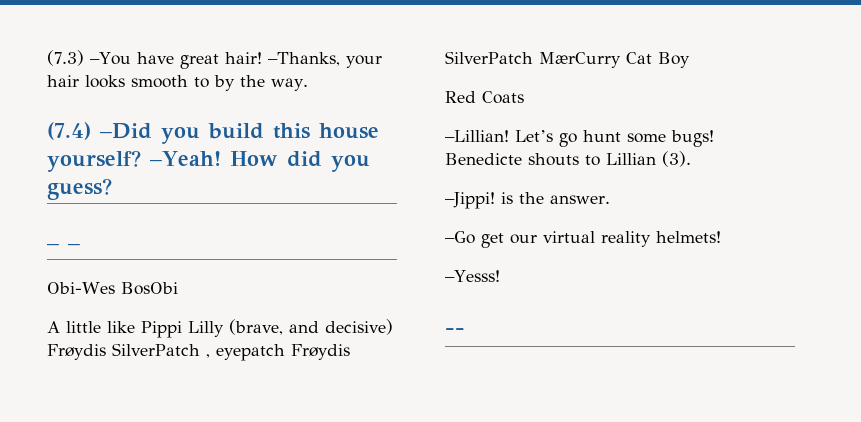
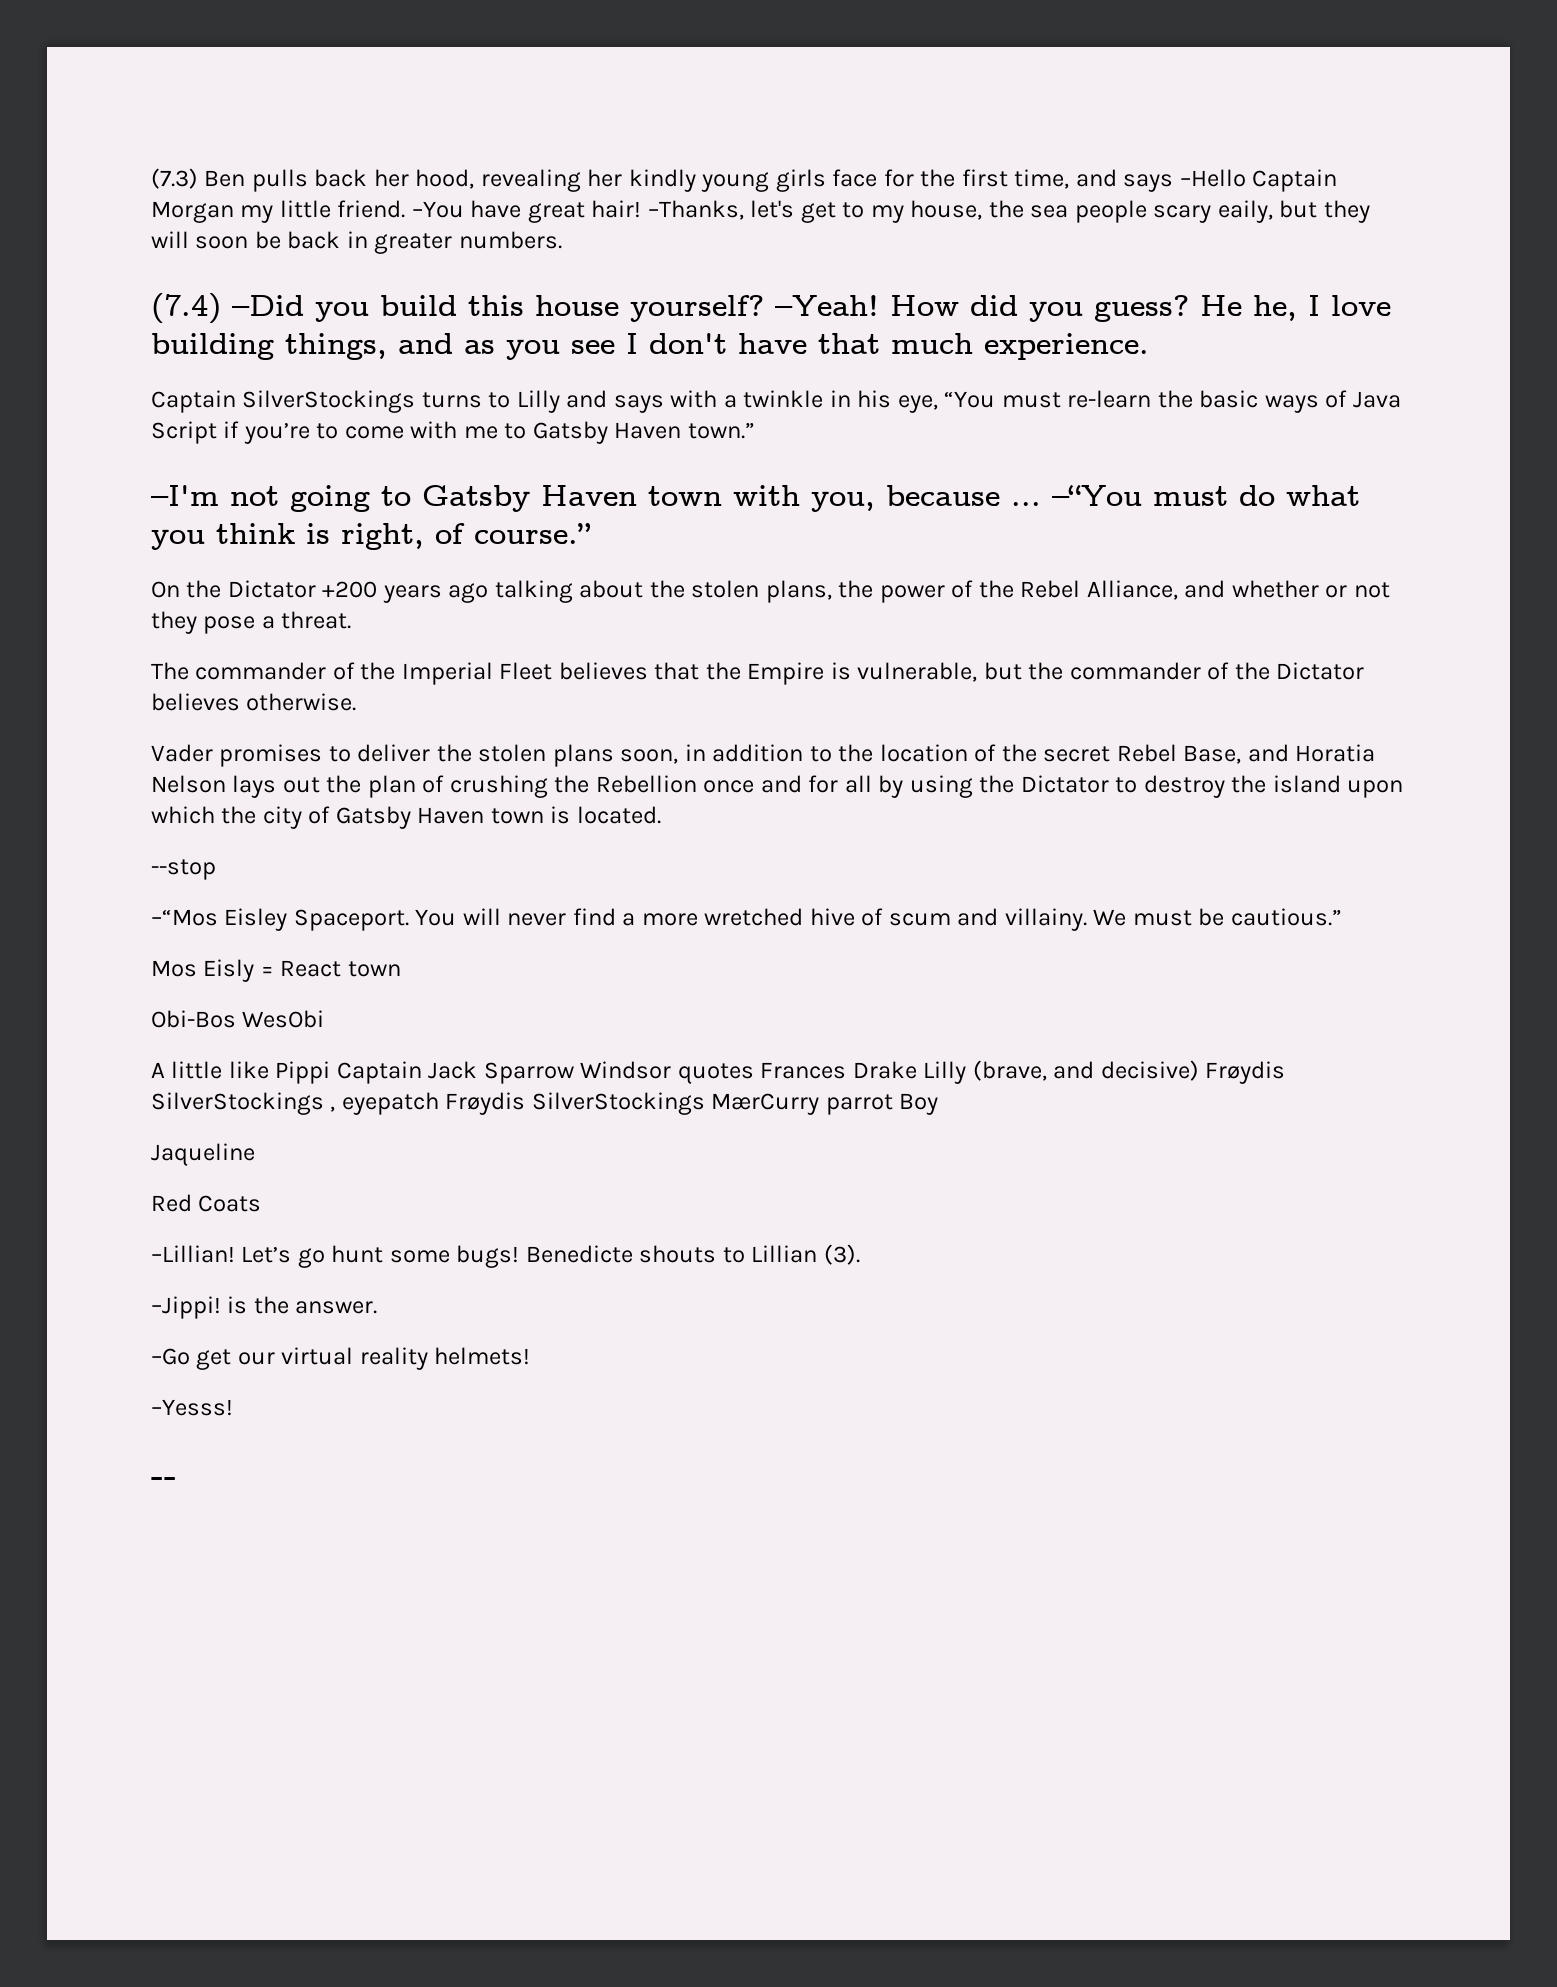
(84, 58) none -> [204,169,1338,192] [151,200,406,223] Ben pulls back her hood, revealing her kindly young girls face for the first time, and says –Hello Captain Morgan my little friend.
[345,55,382,68] [47,75,308,91] your hair looks smooth to by the way. -> [750,200,1370,223] [151,231,562,254] let's get to my house, the sea people scary eaily, but they will soon be back in greater numbers.
[47,244,80,250] [47,282,178,295] [47,321,182,338] // – – // Obi-Wes BosObi // A little like Pippi -> [1200,295,1391,321] [151,333,1149,360] [151,390,1401,413] [151,421,755,444] [151,485,1360,512] [151,523,591,550] [151,580,1390,603] [151,611,352,634] [151,662,1365,685] [151,693,357,711] [151,744,1376,767] [151,775,1404,798] [151,806,661,829] [151,859,216,880] [151,908,1342,931] [151,959,401,982] [151,1010,325,1028] [151,1061,917,1084] He he, I love building things, and as you see I don't have that much experience. // Captain SilverStockings turns to Lilly and says with a twinkle in his eye, “You must re-learn the basic ways of Java Script if you’re to come with me to Gatsby Haven town.” // –I'm not going to Gatsby Haven town with you, because ... –“You must do what you think is right, of course.” // On the Dictator +200 years ago talking about the stolen plans, the power of the Rebel Alliance, and whether or not they pose a threat. // The commander of the Imperial Fleet believes that the Empire is vulnerable, but the commander of the Dictator believes otherwise. // Vader promises to deliver the stolen plans soon, in addition to the location of the secret Rebel Base, and Horatia Nelson lays out the plan of crushing the Rebellion once and for all by using the Dictator to destroy the island upon which the city of Gatsby Haven town is located. // --stop // –“Mos Eisley Spaceport. You will never find a more wretched hive of scum and villainy. We must be cautious.” // Mos Eisly = React town // Obi-Bos WesObi // A little like Pippi Captain Jack Sparrow Windsor quotes Frances Drake
[112,343,200,356] SilverPatch -> [151,1092,324,1115] SilverStockings
[445,51,652,68] SilverPatch MærCurry Cat -> [531,1092,893,1115] SilverStockings MærCurry parrot
(690, 60) none -> [151,1143,255,1166] // Jaqueline

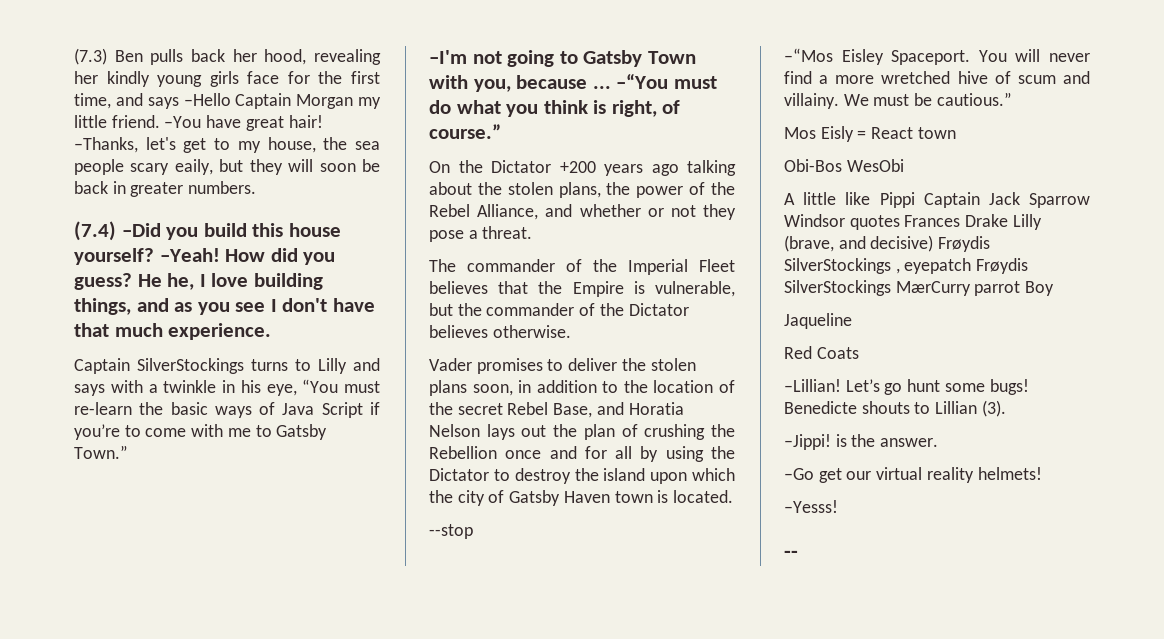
[614,422,755,439] Haven town.” -> [74,445,128,459] Town.”
[541,485,722,506] Haven town -> [647,51,696,64] Town

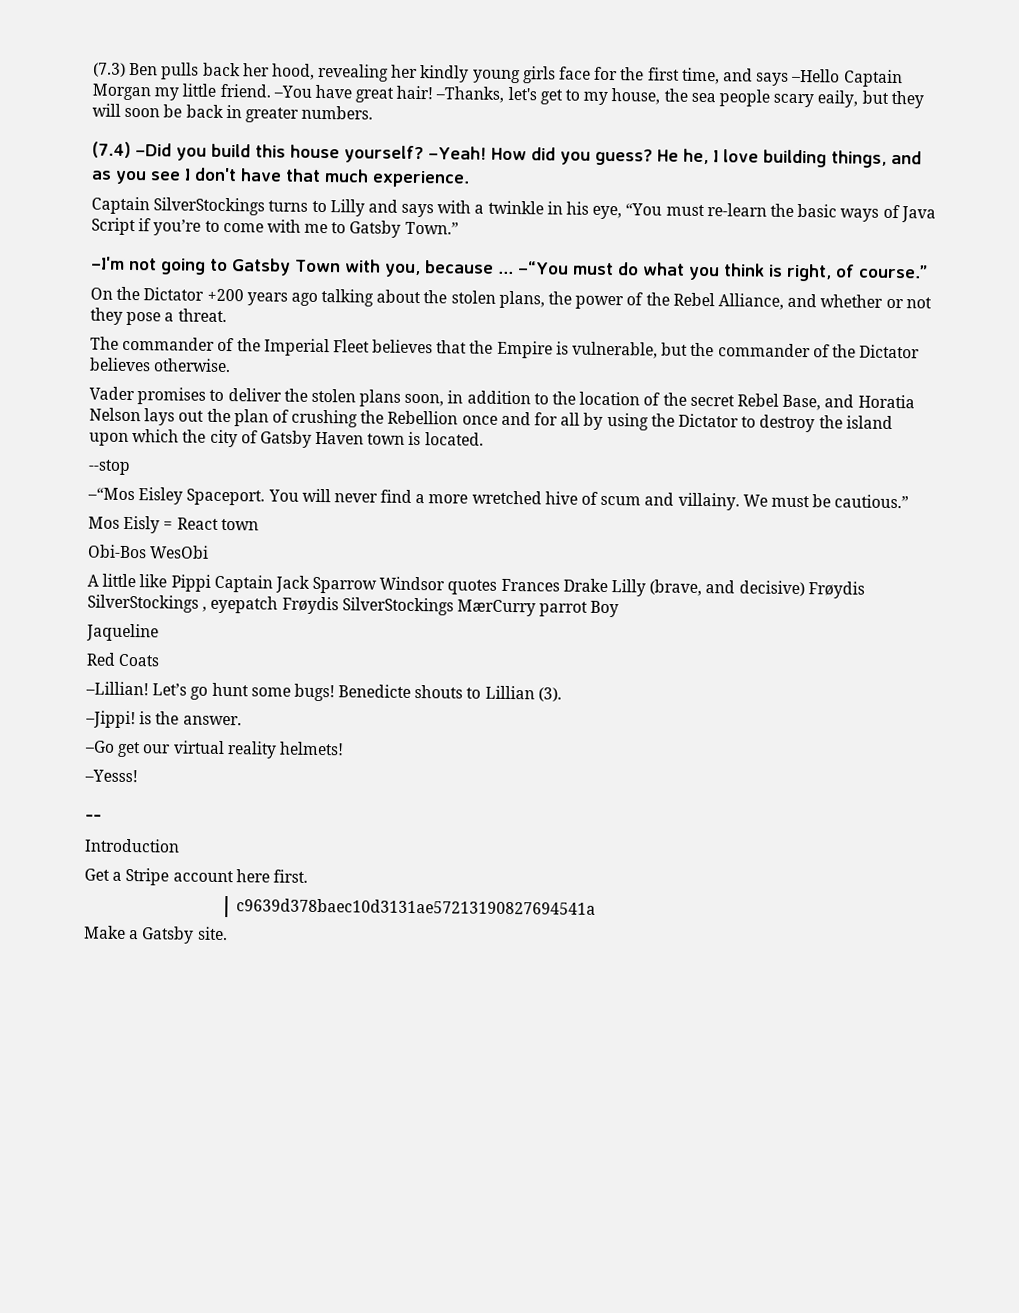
(798, 554) none -> [84,838,180,853] [84,867,308,886] [235,898,596,915] [84,925,228,944] // Introduction // Get a Stripe account here first. // c9639d378baec10d3131ae57213190827694541a // Make a Gatsby site.

